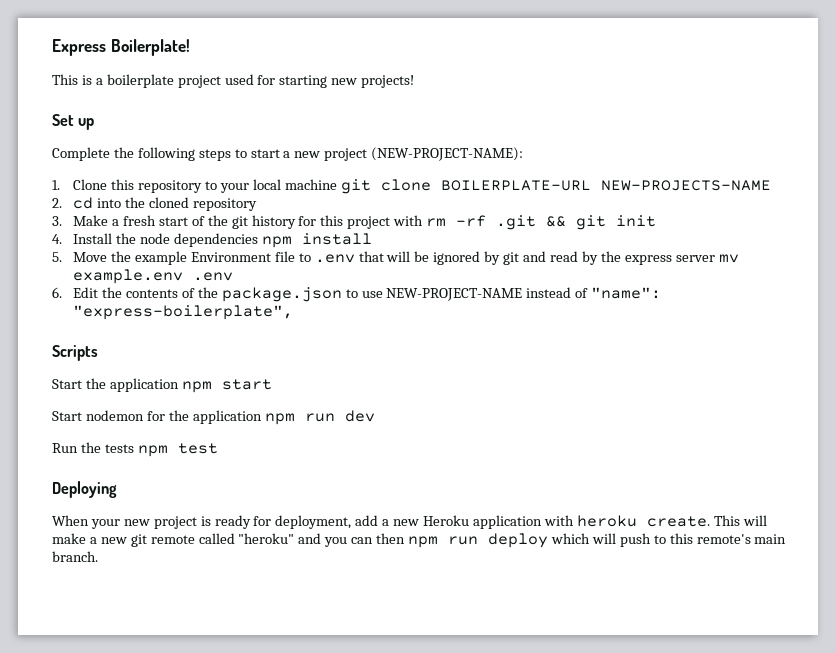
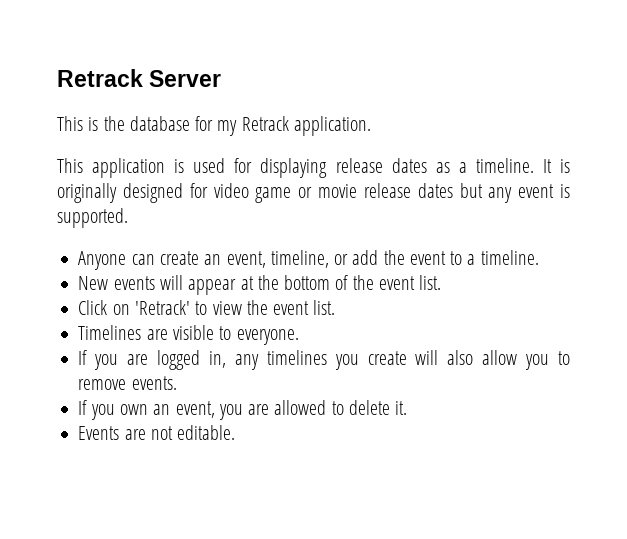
[52,39,190,56] Express Boilerplate! -> [57,69,222,87] Retrack Server
[95,74,415,88] [52,114,95,130] [52,147,524,161] [52,179,771,194] [52,197,257,211] [52,215,657,230] [52,233,372,248] [52,251,739,265] [73,269,234,284] [52,287,662,302] [73,305,294,320] [52,345,98,361] [52,378,272,393] [52,410,375,425] [52,442,218,457] [52,481,117,498] [52,515,767,529] [52,533,787,548] [52,551,98,562] a boilerplate project used for starting new projects! // Set up // Complete the following steps to start a new project (NEW-PROJECT-NAME): // 1. Clone this repository to your local machine git clone BOILERPLATE-URL NEW-PROJECTS-NAME // 2. cd into the cloned repository // 3. Make a fresh start of the git history for this project with rm -rf .git && git init // 4. Install the node dependencies npm install // 5. Move the example Environment file to .env that will be ignored by git and read by the express server mv example.env .env // 6. Edit the contents of the package.json to use NEW-PROJECT-NAME instead of "name": "express-boilerplate", // Scripts // Start the application npm start // Start nodemon for the application npm run dev // Run the tests npm test // Deploying // When your new project is ready for deployment, add a new Heroku application with heroku create. This will make a new git remote called "heroku" and you can then npm run deploy which will push to this remote's main branch. -> [103,116,371,136] [57,158,570,178] [57,183,570,203] [57,208,128,228] [78,250,539,270] [78,275,442,295] [78,300,336,315] [78,325,299,345] [78,350,571,370] [78,376,177,390] [78,400,408,420] [78,425,236,440] the database for my Retrack application. // This application is used for displaying release dates as a timeline. It is originally designed for video game or movie release dates but any event is supported. // Anyone can create an event, timeline, or add the event to a timeline. // New events will appear at the bottom of the event list. // Click on 'Retrack' to view the event list. // Timelines are visible to everyone. // If you are logged in, any timelines you create will also allow you to remove events. // If you own an event, you are allowed to delete it. // Events are not editable.

